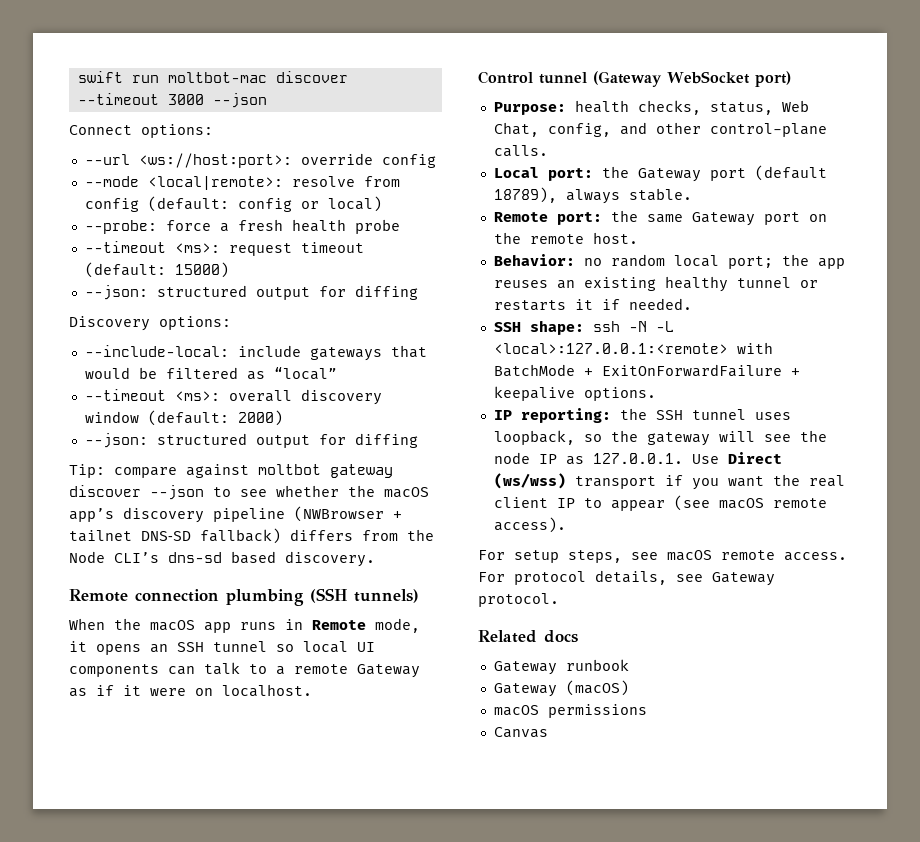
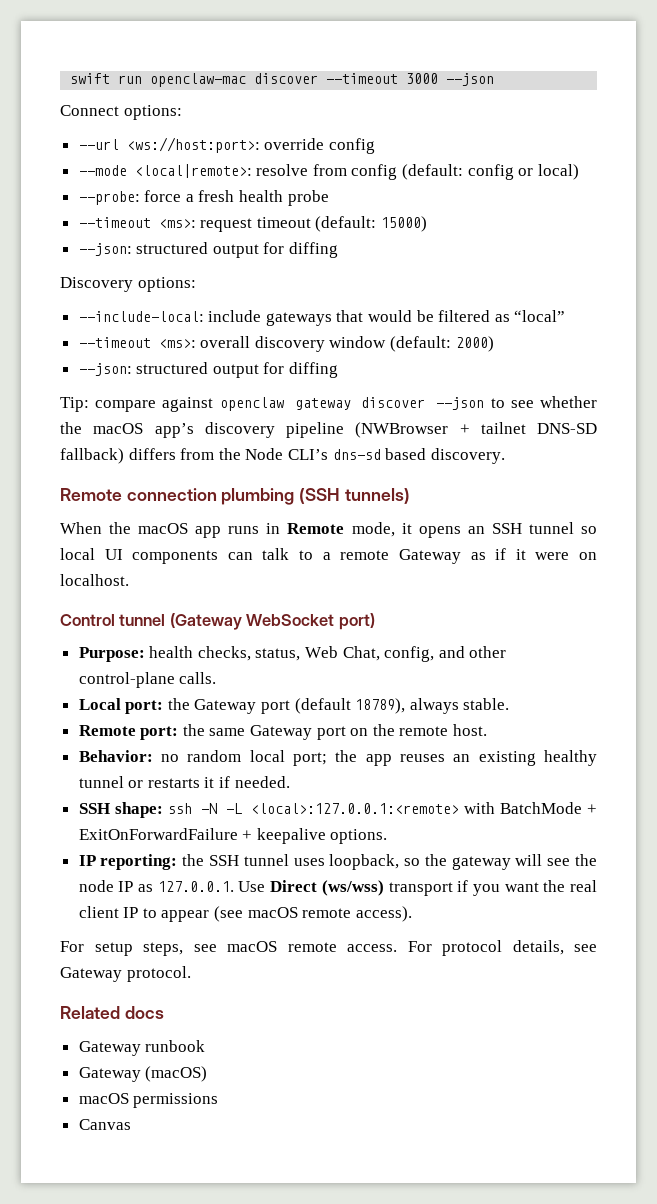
[167,72,267,83] moltbot-mac -> [150,73,247,87] openclaw-mac
[258,464,321,475] moltbot -> [219,397,284,411] openclaw

